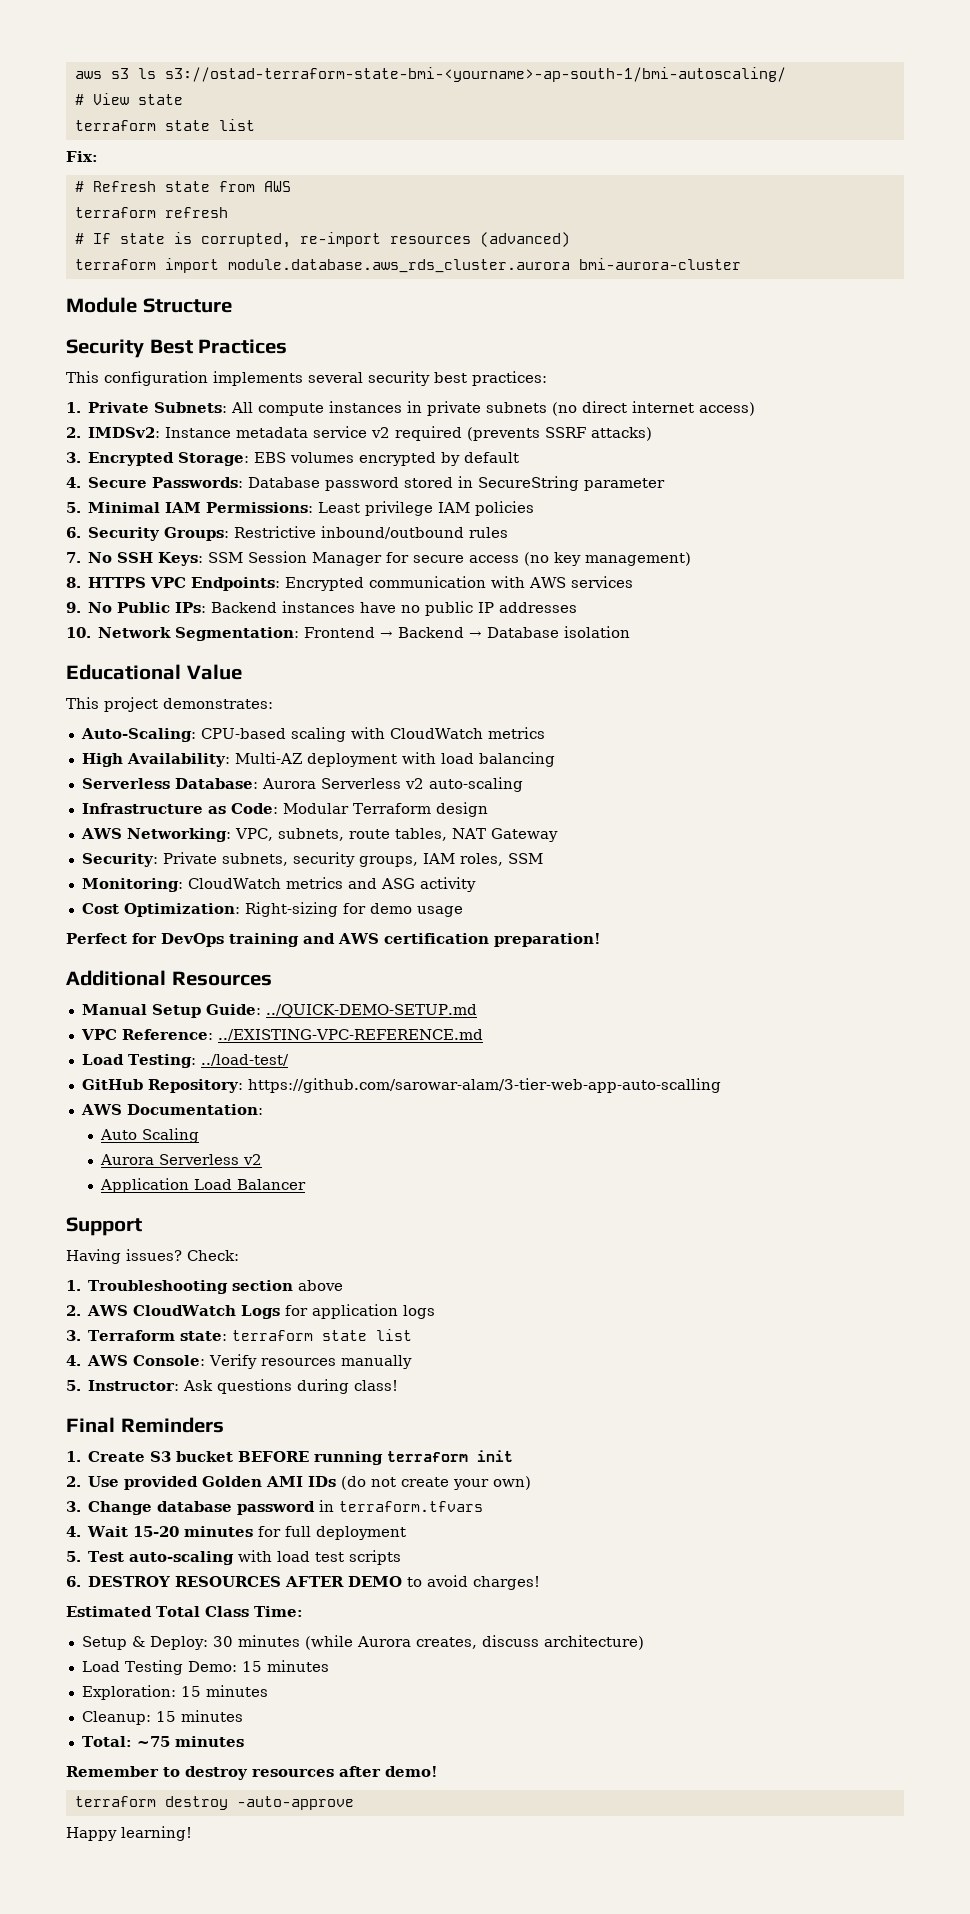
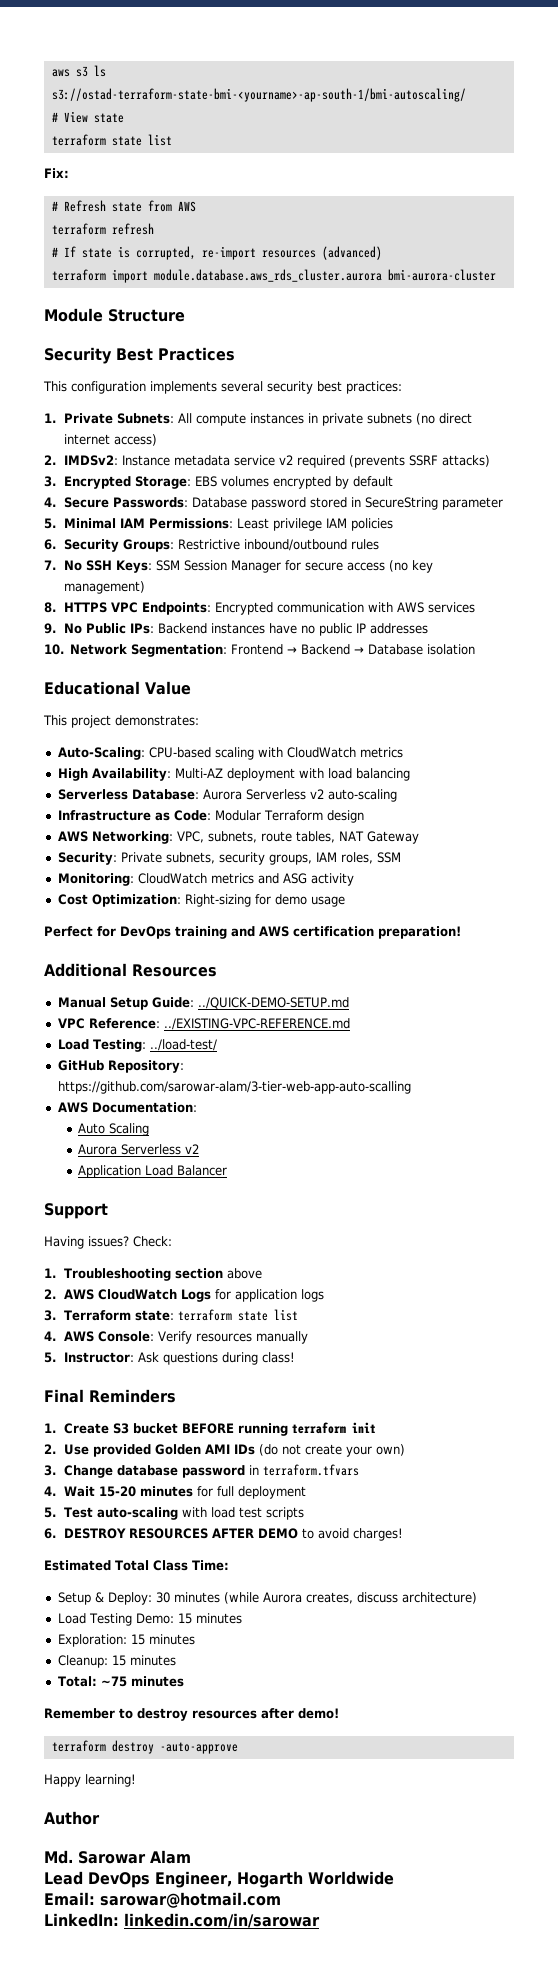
(192, 1833) none -> [44,1811,100,1825] [44,1850,191,1864] [44,1871,394,1888] [44,1892,281,1908] [44,1913,320,1928] // Author // Md. Sarowar Alam // Lead DevOps Engineer, Hogarth Worldwide // Email: sarowar@hotmail.com // LinkedIn: linkedin.com/in/sarowar

